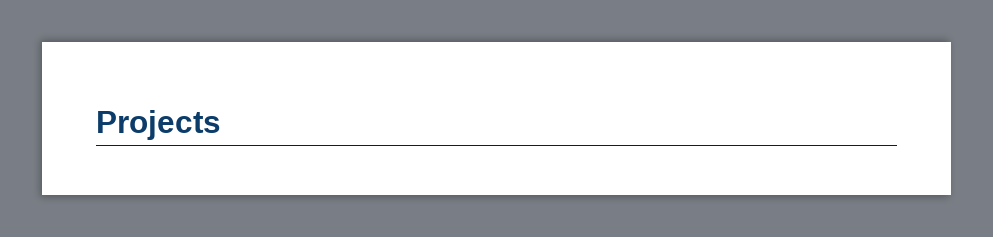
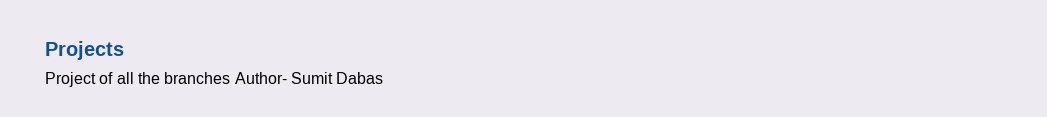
(221, 125) none -> [45,72,384,87] // Project of all the branches Author- Sumit Dabas

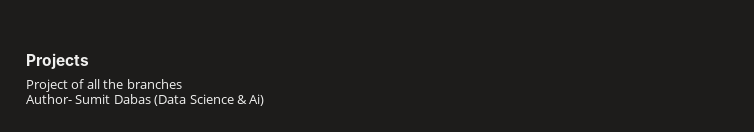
(231, 78) none -> (182, 84) //
(384, 78) none -> [154,94,265,106] (Data Science & Ai)

